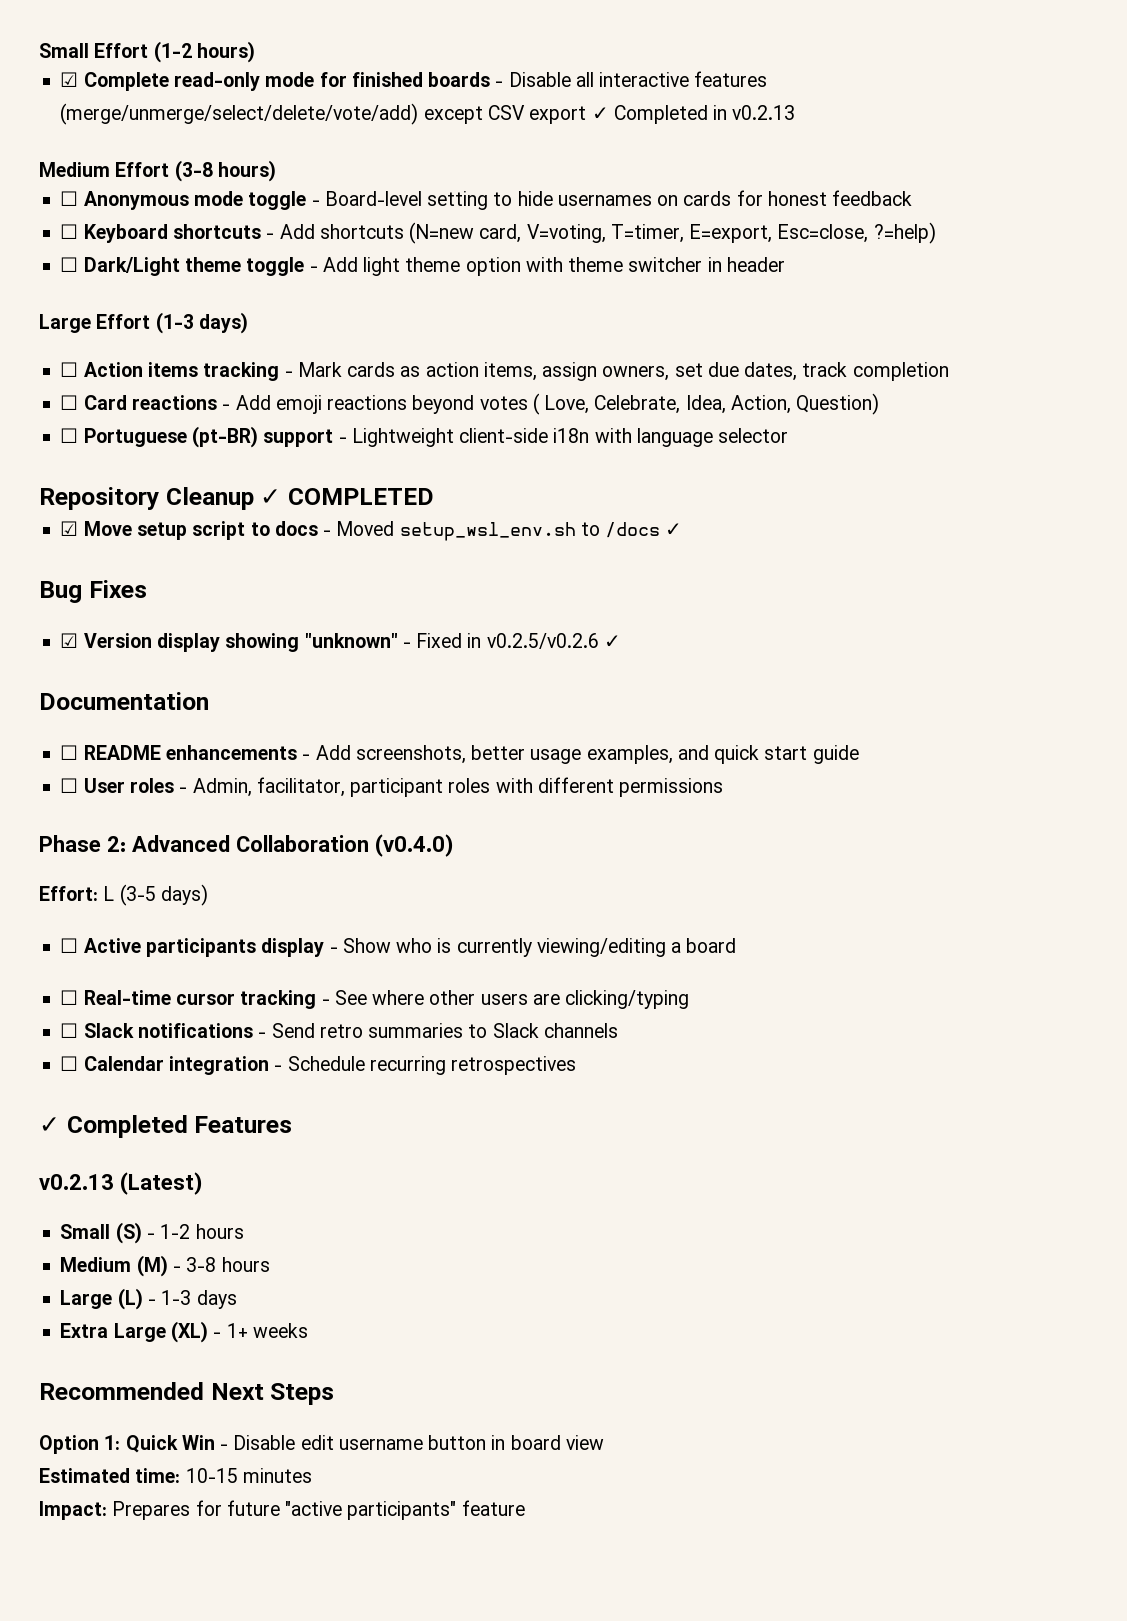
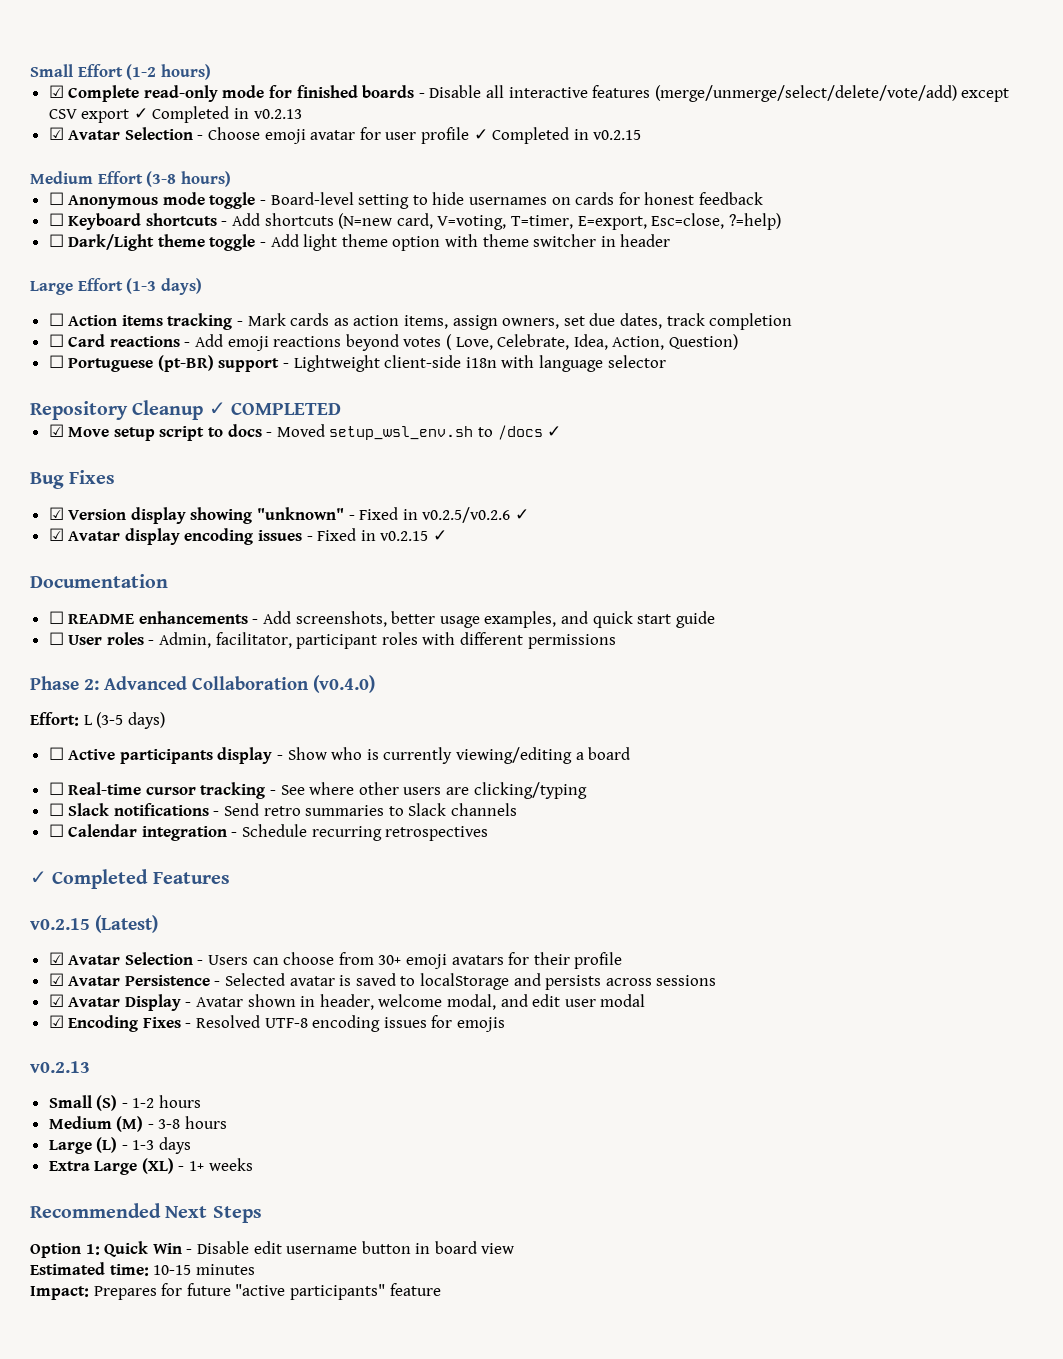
(796, 112) none -> [48,127,642,144] // ☑ Avatar Selection - Choose emoji avatar for user profile ✓ Completed in v0.2.15
(621, 641) none -> [48,528,448,545] // ☑ Avatar display encoding issues - Fixed in v0.2.15 ✓
[39,1172,203,1195] // v0.2.13 (Latest) -> [30,915,158,933] [48,952,623,969] [48,973,717,990] [48,994,646,1011] [48,1015,506,1032] [30,1061,90,1073] // v0.2.15 (Latest) // ☑ Avatar Selection - Users can choose from 30+ emoji avatars for their profile // ☑ Avatar Persistence - Selected avatar is saved to localStorage and persists across sessions // ☑ Avatar Display - Avatar shown in header, welcome modal, and edit user modal // ☑ Encoding Fixes - Resolved UTF-8 encoding issues for emojis // v0.2.13

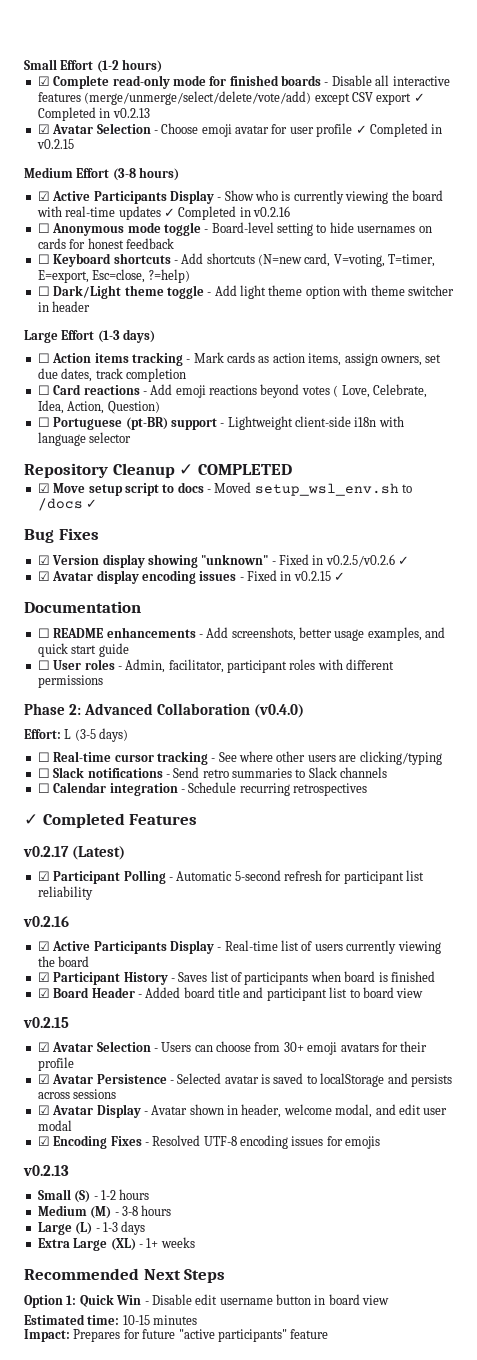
(231, 179) none -> [37,190,443,204] [36,206,290,220] // ☑ Active Participants Display - Show who is currently viewing the board with real-time updates ✓ Completed in v0.2.16
[48,747,631,764] // ☐ Active participants display - Show who is currently viewing/editing a board -> (129, 735) none
[30,915,158,933] // v0.2.15 (Latest) -> [23,846,125,860] [37,870,425,884] [37,886,93,900] [23,916,69,927] [37,940,441,954] [37,956,90,967] [37,971,435,985] [37,987,424,1001] [23,1017,69,1028] // v0.2.17 (Latest) // ☑ Participant Polling - Automatic 5-second refresh for participant list reliability // v0.2.16 // ☑ Active Participants Display - Real-time list of users currently viewing the board // ☑ Participant History - Saves list of participants when board is finished // ☑ Board Header - Added board title and participant list to board view // v0.2.15

